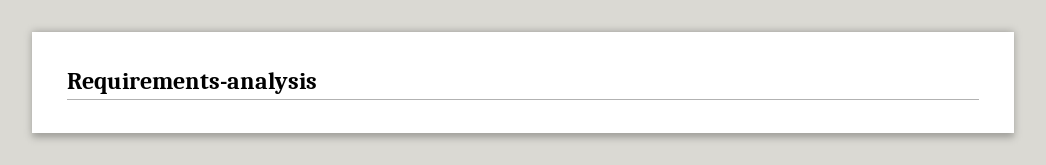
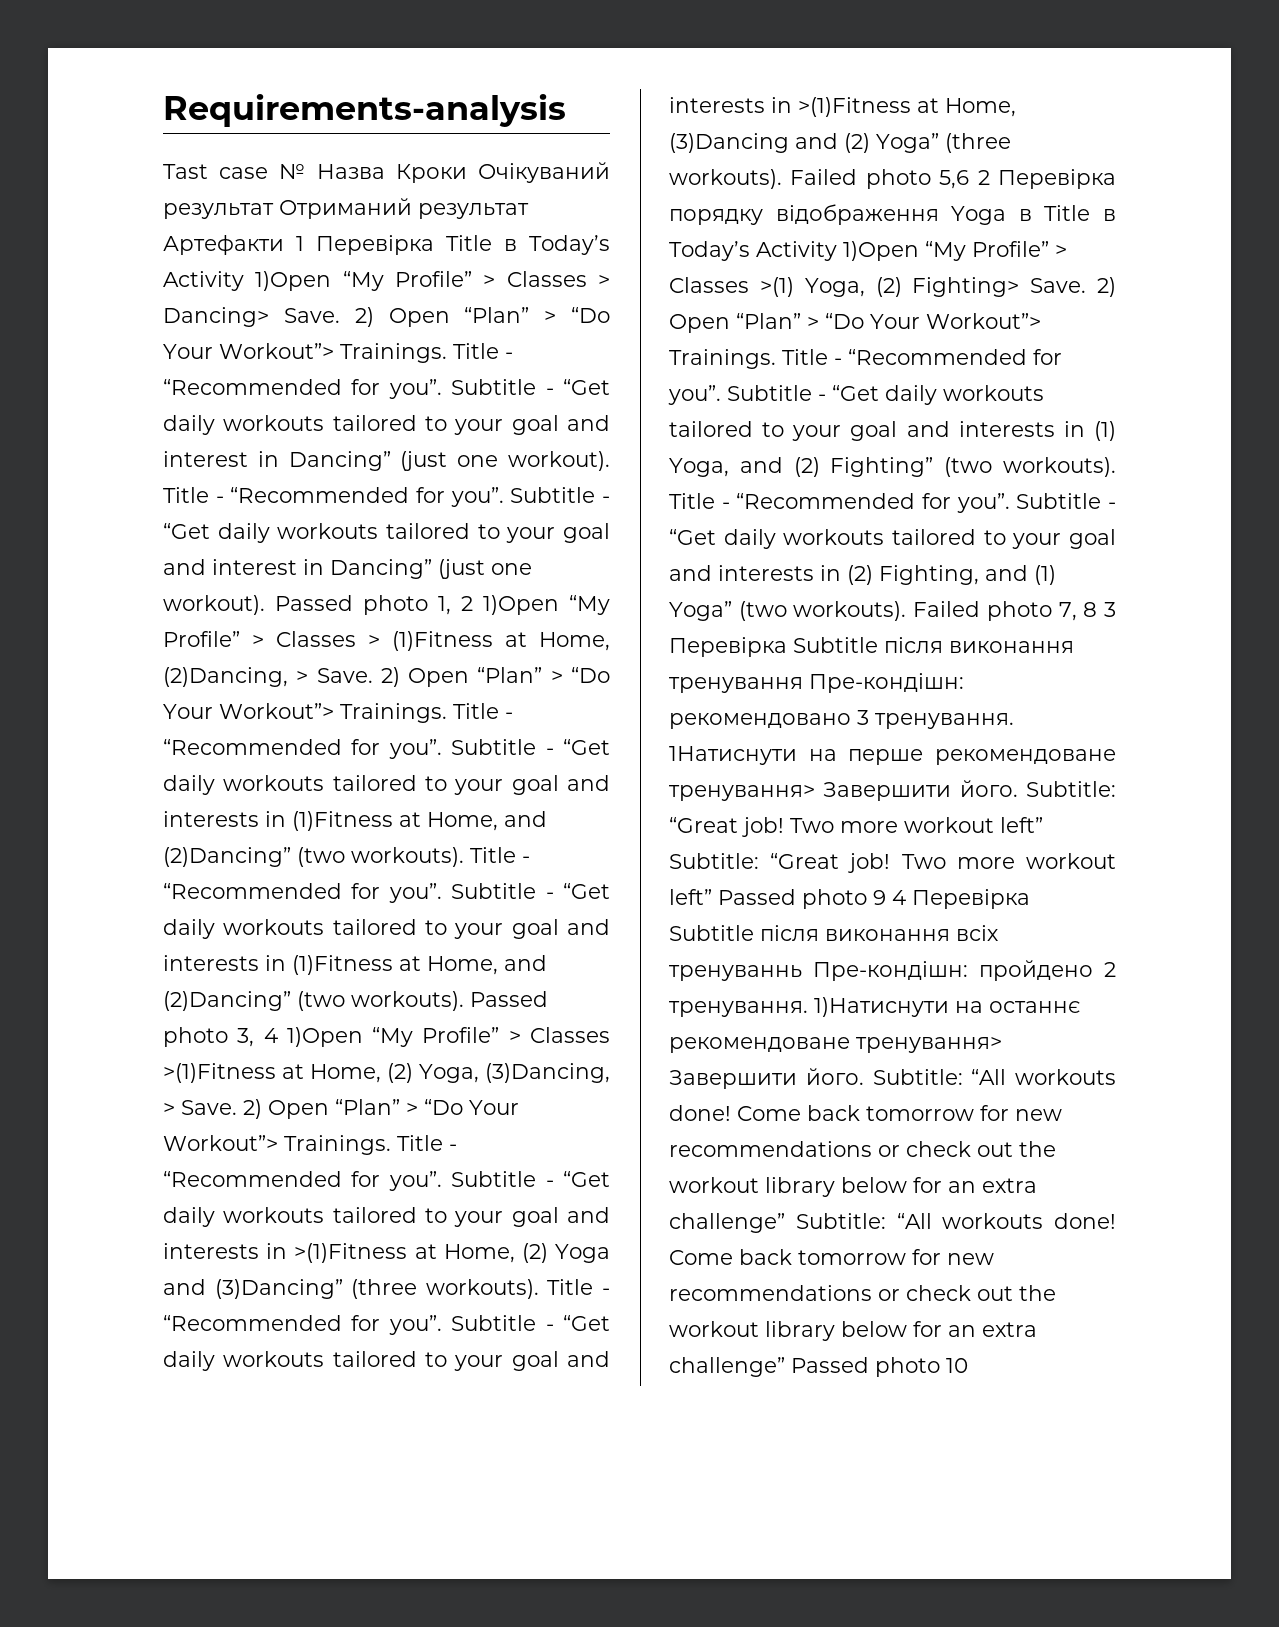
(317, 83) none -> [163,162,610,183] [163,198,529,219] [163,235,610,255] [163,271,610,291] [163,307,610,327] [163,343,513,363] [163,379,610,399] [163,415,610,435] [163,451,610,471] [163,487,610,507] [163,523,610,543] [163,559,532,579] [163,595,610,615] [163,631,610,651] [163,667,610,687] [163,703,513,723] [163,739,610,759] [163,775,610,795] [163,811,547,831] [163,847,530,867] [163,883,610,903] [163,919,610,939] [163,955,547,975] [163,991,548,1011] [163,1027,610,1047] [163,1063,610,1083] [163,1099,519,1119] [163,1135,457,1155] [163,1171,610,1191] [163,1207,610,1227] [163,1243,610,1263] [163,1279,610,1299] [163,1315,610,1335] [163,1351,610,1371] [669,97,1016,117] [669,133,1011,153] [669,169,1116,189] [669,204,1116,225] [669,241,1067,261] [669,277,1116,297] [669,313,1041,333] [669,349,1062,369] [668,385,1044,405] [669,421,1116,441] [669,457,1116,477] [669,493,1116,513] [669,529,1116,549] [669,565,1056,585] [669,601,1116,621] [669,637,1074,657] [669,673,964,693] [669,710,1014,729] [669,746,1116,765] [669,780,1116,801] [669,817,1043,837] [669,853,1116,873] [669,889,1030,909] [669,925,998,941] [669,960,1116,981] [669,997,1080,1017] [669,1037,1002,1053] [669,1068,1116,1089] [669,1105,1062,1121] [669,1141,1056,1157] [669,1177,1037,1197] [669,1213,1116,1233] [669,1249,994,1265] [669,1285,1056,1301] [669,1321,1037,1341] [669,1357,968,1377] // Tast case № Назва Кроки Очікуваний результат Отриманий результат Артефакти 1 Перевірка Title в Today’s Activity 1)Open “My Profile” > Classes > Dancing> Save. 2) Open “Plan” > “Do Your Workout”> Trainings. Title - “Recommended for you”. Subtitle - “Get daily workouts tailored to your goal and interest in Dancing” (just one workout). Title - “Recommended for you”. Subtitle - “Get daily workouts tailored to your goal and interest in Dancing” (just one workout). Passed photo 1, 2 1)Open “My Profile” > Classes > (1)Fitness at Home, (2)Dancing, > Save. 2) Open “Plan” > “Do Your Workout”> Trainings. Title - “Recommended for you”. Subtitle - “Get daily workouts tailored to your goal and interests in (1)Fitness at Home, and (2)Dancing” (two workouts). Title - “Recommended for you”. Subtitle - “Get daily workouts tailored to your goal and interests in (1)Fitness at Home, and (2)Dancing” (two workouts). Passed photo 3, 4 1)Open “My Profile” > Classes >(1)Fitness at Home, (2) Yoga, (3)Dancing, > Save. 2) Open “Plan” > “Do Your Workout”> Trainings. Title - “Recommended for you”. Subtitle - “Get daily workouts tailored to your goal and interests in >(1)Fitness at Home, (2) Yoga and (3)Dancing” (three workouts). Title - “Recommended for you”. Subtitle - “Get daily workouts tailored to your goal and interests in >(1)Fitness at Home, (3)Dancing and (2) Yoga” (three workouts). Failed photo 5,6 2 Перевірка порядку відображення Yoga в Title в Today’s Activity 1)Open “My Profile” > Classes >(1) Yoga, (2) Fighting> Save. 2) Open “Plan” > “Do Your Workout”> Trainings. Title - “Recommended for you”. Subtitle - “Get daily workouts tailored to your goal and interests in (1) Yoga, and (2) Fighting” (two workouts). Title - “Recommended for you”. Subtitle - “Get daily workouts tailored to your goal and interests in (2) Fighting, and (1) Yoga” (two workouts). Failed photo 7, 8 3 Перевірка Subtitle після виконання тренування Пре-кондішн: рекомендовано 3 тренування. 1Натиснути на перше рекомендоване тренування> Завершити його. Subtitle: “Great job! Two more workout left” Subtitle: “Great job! Two more workout left” Passed photo 9 4 Перевірка Subtitle після виконання всіх тренуваннь Пре-кондішн: пройдено 2 тренування. 1)Натиснути на останнє рекомендоване тренування> Завершити його. Subtitle: “All workouts done! Come back tomorrow for new recommendations or check out the workout library below for an extra challenge” Subtitle: “All workouts done! Come back tomorrow for new recommendations or check out the workout library below for an extra challenge” Passed photo 10

